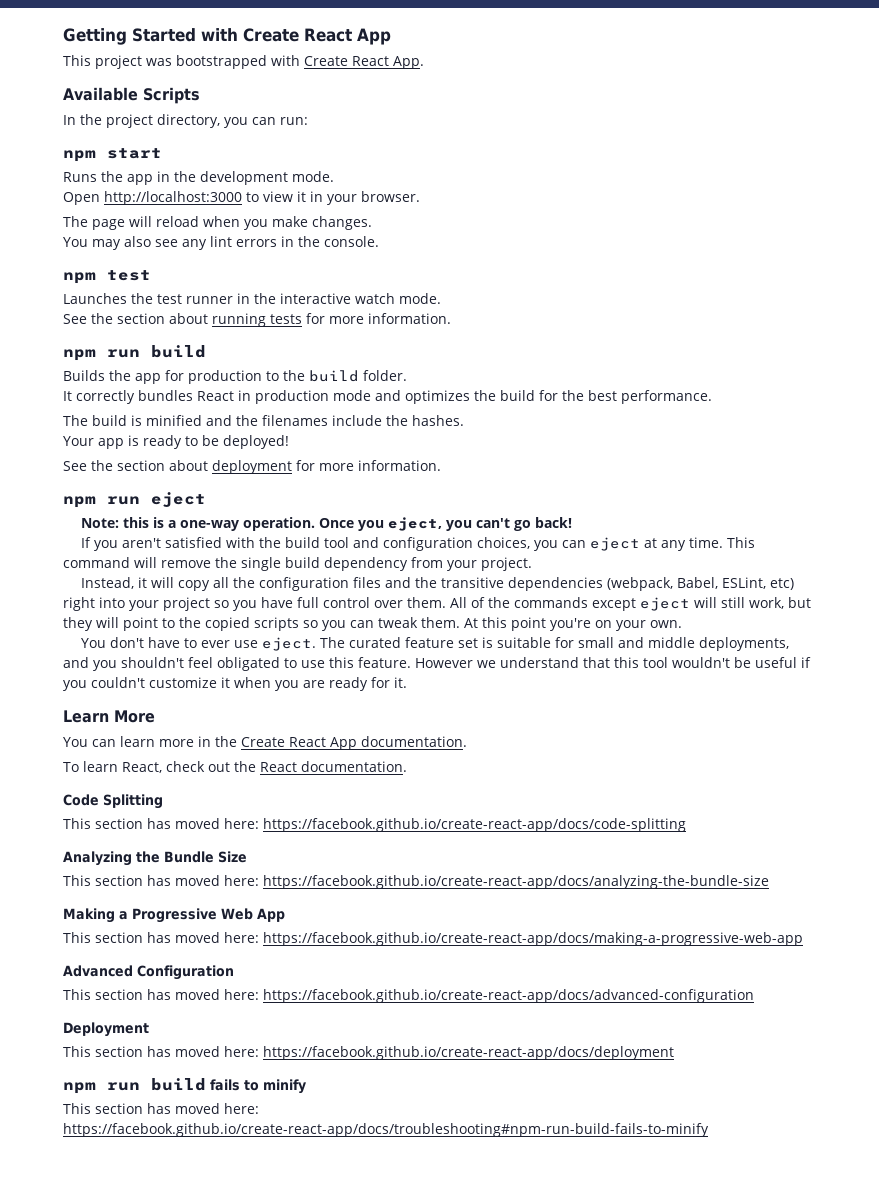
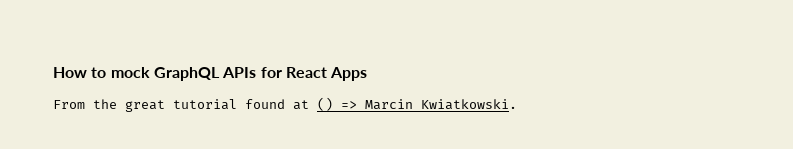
[63,28,391,45] [63,55,424,69] [63,87,200,104] [63,114,308,128] [63,148,162,162] [63,171,334,185] [63,191,420,205] [63,216,372,230] [63,236,379,250] [63,270,151,284] [63,293,441,304] [63,313,451,327] [63,345,206,361] [63,370,407,384] [63,390,712,404] [63,415,464,426] [63,435,289,449] [63,460,441,474] [63,492,206,508] [81,517,573,531] [81,537,756,551] [63,557,532,571] [81,577,795,591] [63,597,811,611] [63,617,682,631] [81,637,790,651] [63,657,811,671] [63,677,407,691] [63,710,155,723] [63,736,467,750] [63,761,407,773] [63,794,163,809] [63,818,686,832] [63,851,247,866] [63,875,769,889] [63,908,285,923] [63,932,803,946] [63,965,234,980] [63,989,754,1003] [63,1022,149,1037] [63,1046,674,1060] [63,1078,306,1094] [63,1103,259,1114] [63,1123,709,1137] Getting Started with Create React App // This project was bootstrapped with Create React App. // Available Scripts // In the project directory, you can run: // npm start // Runs the app in the development mode. // Open http://localhost:3000 to view it in your browser. // The page will reload when you make changes. // You may also see any lint errors in the console. // npm test // Launches the test runner in the interactive watch mode. // See the section about running tests for more information. // npm run build // Builds the app for production to the build folder. // It correctly bundles React in production mode and optimizes the build for the best performance. // The build is minified and the filenames include the hashes. // Your app is ready to be deployed! // See the section about deployment for more information. // npm run eject // Note: this is a one-way operation. Once you eject, you can't go back! // If you aren't satisfied with the build tool and configuration choices, you can eject at any time. This command will remove the single build dependency from your project. // Instead, it will copy all the configuration files and the transitive dependencies (webpack, Babel, ESLint, etc) right into your project so you have full control over them. All of the commands except eject will still work, but they will point to the copied scripts so you can tweak them. At this point you're on your own. // You don't have to ever use eject. The curated feature set is suitable for small and middle deployments, and you shouldn't feel obligated to use this feature. However we understand that this tool wouldn't be useful if you couldn't customize it when you are ready for it. // Learn More // You can learn more in the Create React App documentation. // To learn React, check out the React documentation. // Code Splitting // This section has moved here: https://facebook.github.io/create-react-app/docs/code-splitting // Analyzing the Bundle Size // This section has moved here: https://facebook.github.io/create-react-app/docs/analyzing-the-bundle-size // Making a Progressive Web App // This section has moved here: https://facebook.github.io/create-react-app/docs/making-a-progressive-web-app // Advanced Configuration // This section has moved here: https://facebook.github.io/create-react-app/docs/advanced-configuration // Deployment // This section has moved here: https://facebook.github.io/create-react-app/docs/deployment // npm run build fails to minify // This section has moved here: https://facebook.github.io/create-react-app/docs/troubleshooting#npm-run-build-fails-to-minify -> [53,67,368,81] [53,97,517,112] How to mock GraphQL APIs for React Apps // From the great tutorial found at () => Marcin Kwiatkowski.

